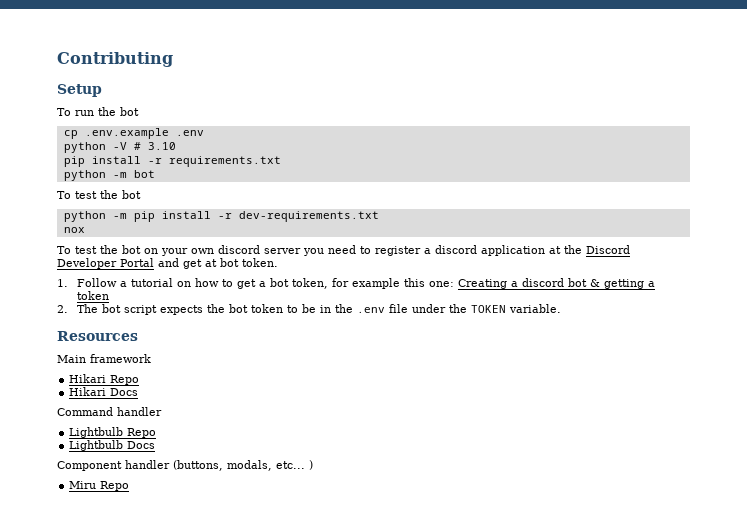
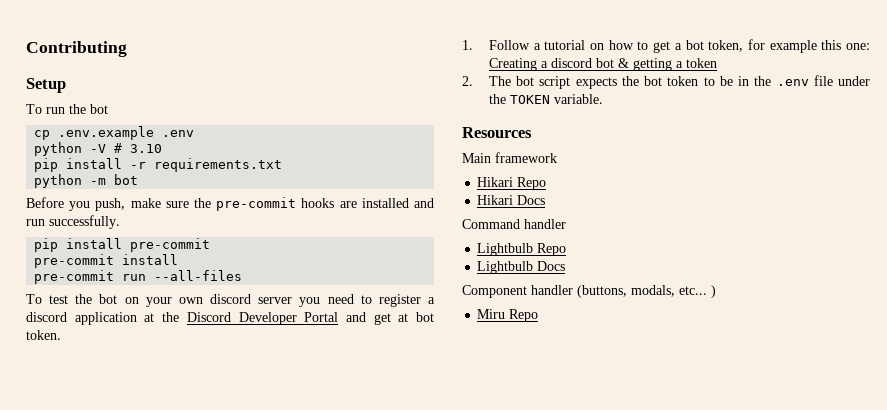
[57,190,141,199] [63,211,379,222] [63,227,85,233] To test the bot // python -m pip install -r dev-requirements.txt // nox -> [26,197,434,211] [26,215,120,229] [34,238,211,252] [34,254,179,268] [34,270,243,284] Before you push, make sure the pre-commit hooks are installed and run successfully. // pip install pre-commit // pre-commit install // pre-commit run --all-files

